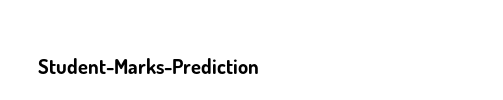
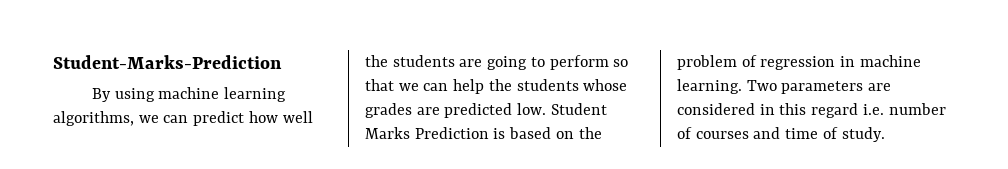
(259, 66) none -> [92,87,287,102] [53,111,313,126] [365,55,629,70] [365,79,628,94] [365,103,607,118] [365,127,602,139] [677,55,921,70] [677,79,892,94] [677,103,946,118] [677,127,885,142] // By using machine learning algorithms, we can predict how well the students are going to perform so that we can help the students whose grades are predicted low. Student Marks Prediction is based on the problem of regression in machine learning. Two parameters are considered in this regard i.e. number of courses and time of study.

